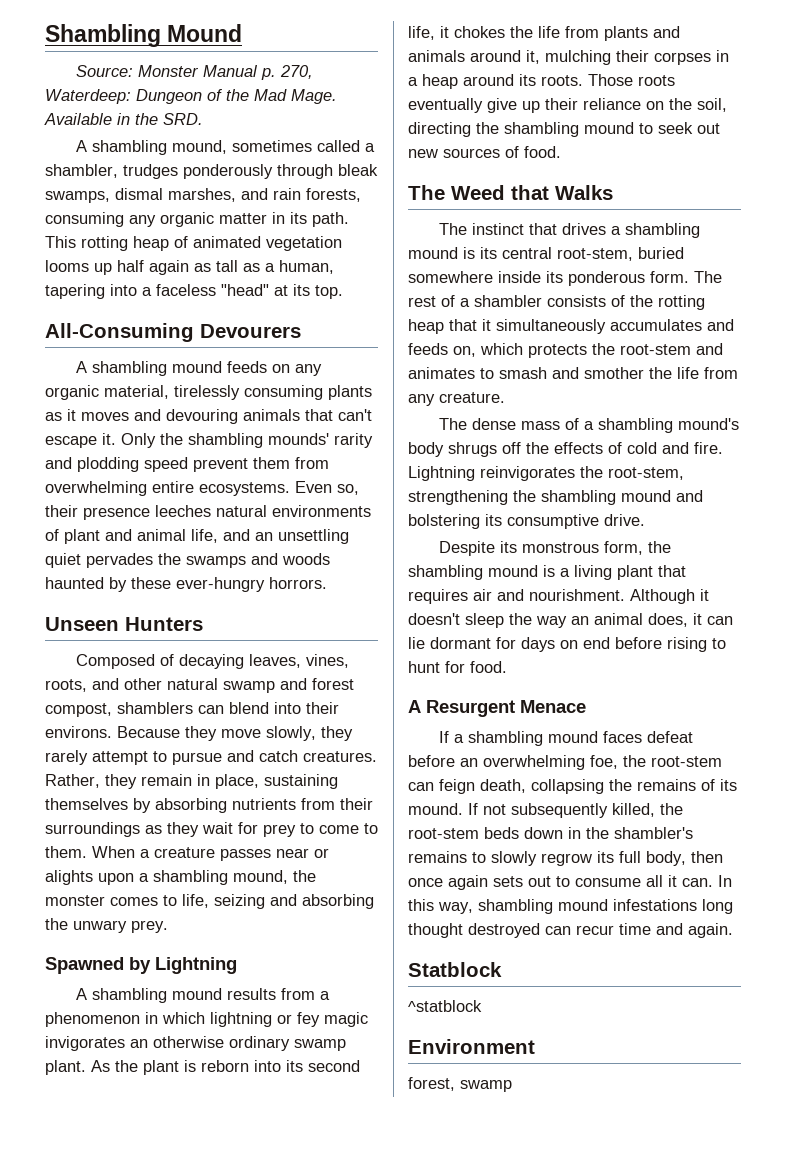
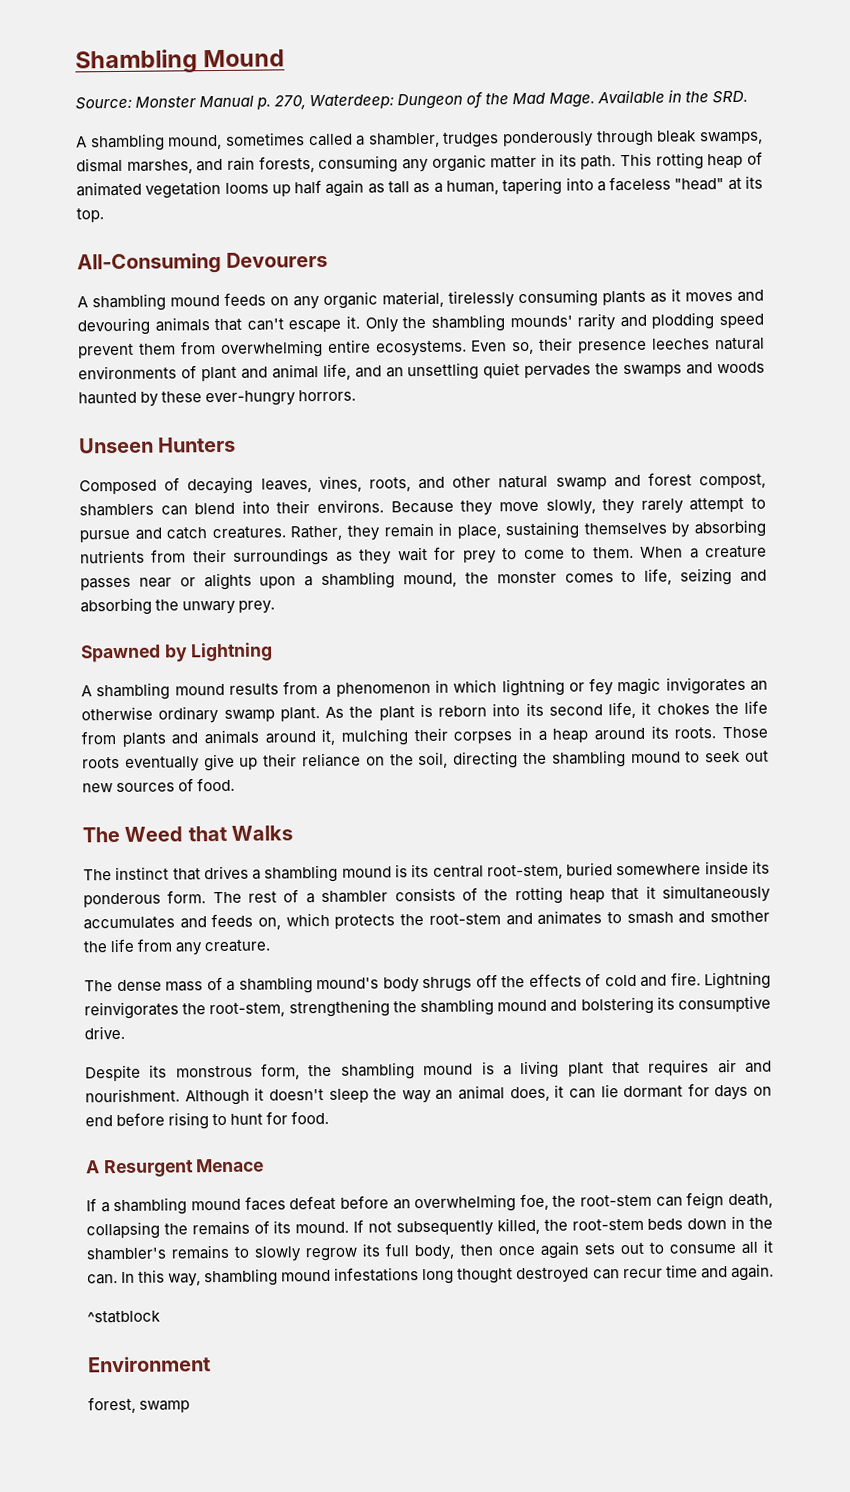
[408,962,502,977] // Statblock -> (774, 1272) none

